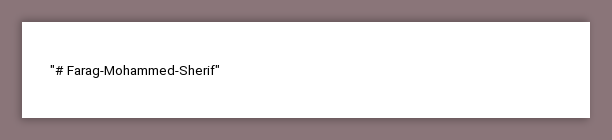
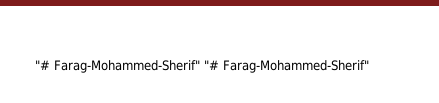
[50,65,220,78] "# Farag-Mohammed-Sherif" -> [35,60,369,73] "# Farag-Mohammed-Sherif" "# Farag-Mohammed-Sherif"

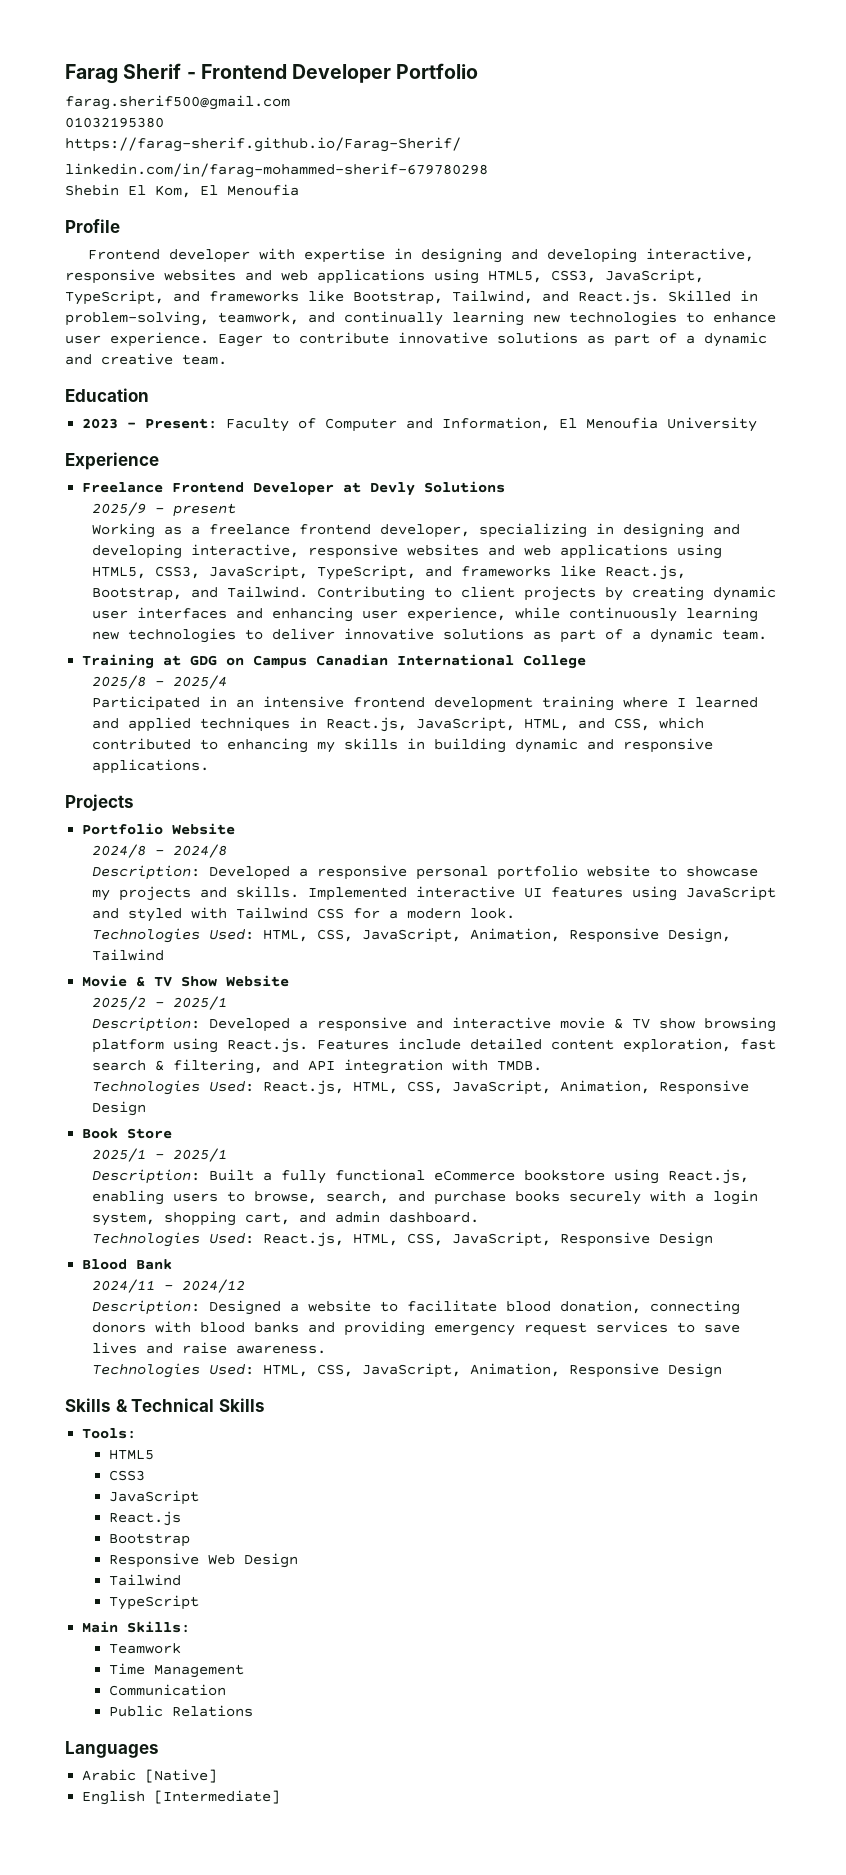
[35,60,369,73] "# Farag-Mohammed-Sherif" "# Farag-Mohammed-Sherif" -> [65,63,479,84] [65,95,290,110] [65,117,164,128] [65,137,461,152] [65,163,488,178] [65,184,299,198] [65,219,120,233] [87,248,754,263] [65,269,704,284] [65,290,758,305] [65,311,776,326] [65,332,767,347] [65,353,227,365] [65,388,149,402] [82,417,758,432] [65,452,159,470] [82,481,506,496] [91,502,236,517] [91,523,740,538] [91,544,722,559] [91,565,686,580] [91,586,776,601] [91,607,758,622] [91,628,767,643] [82,654,587,669] [91,675,227,689] [91,696,758,711] [91,717,704,732] [91,738,713,753] [91,759,209,774] [65,794,134,811] [82,823,236,835] [91,844,227,858] [91,865,758,880] [91,886,776,901] [91,907,515,922] [91,928,731,943] [91,949,164,961] [82,975,290,987] [91,996,227,1010] [91,1017,776,1032] [91,1038,776,1053] [91,1059,542,1074] [91,1080,749,1095] [91,1101,146,1116] [82,1128,173,1139] [91,1148,227,1162] [91,1169,749,1184] [91,1190,758,1205] [91,1211,479,1226] [91,1232,713,1247] [82,1259,173,1270] [91,1279,245,1293] [91,1300,740,1315] [91,1321,740,1336] [91,1342,326,1354] [91,1363,722,1378] [65,1398,265,1412] [82,1428,137,1439] [108,1449,154,1460] [108,1470,145,1481] [108,1490,199,1505] [108,1511,181,1526] [108,1533,190,1547] [108,1553,298,1568] [108,1574,181,1586] [108,1595,199,1610] [82,1621,191,1633] [108,1643,181,1654] [108,1663,244,1678] [108,1684,226,1696] [108,1705,253,1717] [65,1741,159,1758] [82,1769,218,1783] [82,1790,281,1805] Farag Sherif - Frontend Developer Portfolio // farag.sherif500@gmail.com // 01032195380 // https://farag-sherif.github.io/Farag-Sherif/ // linkedin.com/in/farag-mohammed-sherif-679780298 // Shebin El Kom, El Menoufia // Profile // Frontend developer with expertise in designing and developing interactive, responsive websites and web applications using HTML5, CSS3, JavaScript, TypeScript, and frameworks like Bootstrap, Tailwind, and React.js. Skilled in problem-solving, teamwork, and continually learning new technologies to enhance user experience. Eager to contribute innovative solutions as part of a dynamic and creative team. // Education // 2023 - Present: Faculty of Computer and Information, El Menoufia University // Experience // Freelance Frontend Developer at Devly Solutions // 2025/9 - present // Working as a freelance frontend developer, specializing in designing and developing interactive, responsive websites and web applications using HTML5, CSS3, JavaScript, TypeScript, and frameworks like React.js, Bootstrap, and Tailwind. Contributing to client projects by creating dynamic user interfaces and enhancing user experience, while continuously learning new technologies to deliver innovative solutions as part of a dynamic team. // Training at GDG on Campus Canadian International College // 2025/8 - 2025/4 // Participated in an intensive frontend development training where I learned and applied techniques in React.js, JavaScript, HTML, and CSS, which contributed to enhancing my skills in building dynamic and responsive applications. // Projects // Portfolio Website // 2024/8 - 2024/8 // Description: Developed a responsive personal portfolio website to showcase my projects and skills. Implemented interactive UI features using JavaScript and styled with Tailwind CSS for a modern look. // Technologies Used: HTML, CSS, JavaScript, Animation, Responsive Design, Tailwind // Movie & TV Show Website // 2025/2 - 2025/1 // Description: Developed a responsive and interactive movie & TV show browsing platform using React.js. Features include detailed content exploration, fast search & filtering, and API integration with TMDB. // Technologies Used: React.js, HTML, CSS, JavaScript, Animation, Responsive Design // Book Store // 2025/1 - 2025/1 // Description: Built a fully functional eCommerce bookstore using React.js, enabling users to browse, search, and purchase books securely with a login system, shopping cart, and admin dashboard. // Technologies Used: React.js, HTML, CSS, JavaScript, Responsive Design // Blood Bank // 2024/11 - 2024/12 // Description: Designed a website to facilitate blood donation, connecting donors with blood banks and providing emergency request services to save lives and raise awareness. // Technologies Used: HTML, CSS, JavaScript, Animation, Responsive Design // Skills & Technical Skills // Tools: // HTML5 // CSS3 // JavaScript // React.js // Bootstrap // Responsive Web Design // Tailwind // TypeScript // Main Skills: // Teamwork // Time Management // Communication // Public Relations // Languages // Arabic [Native] // English [Intermediate]

